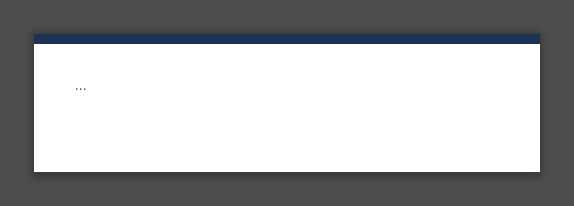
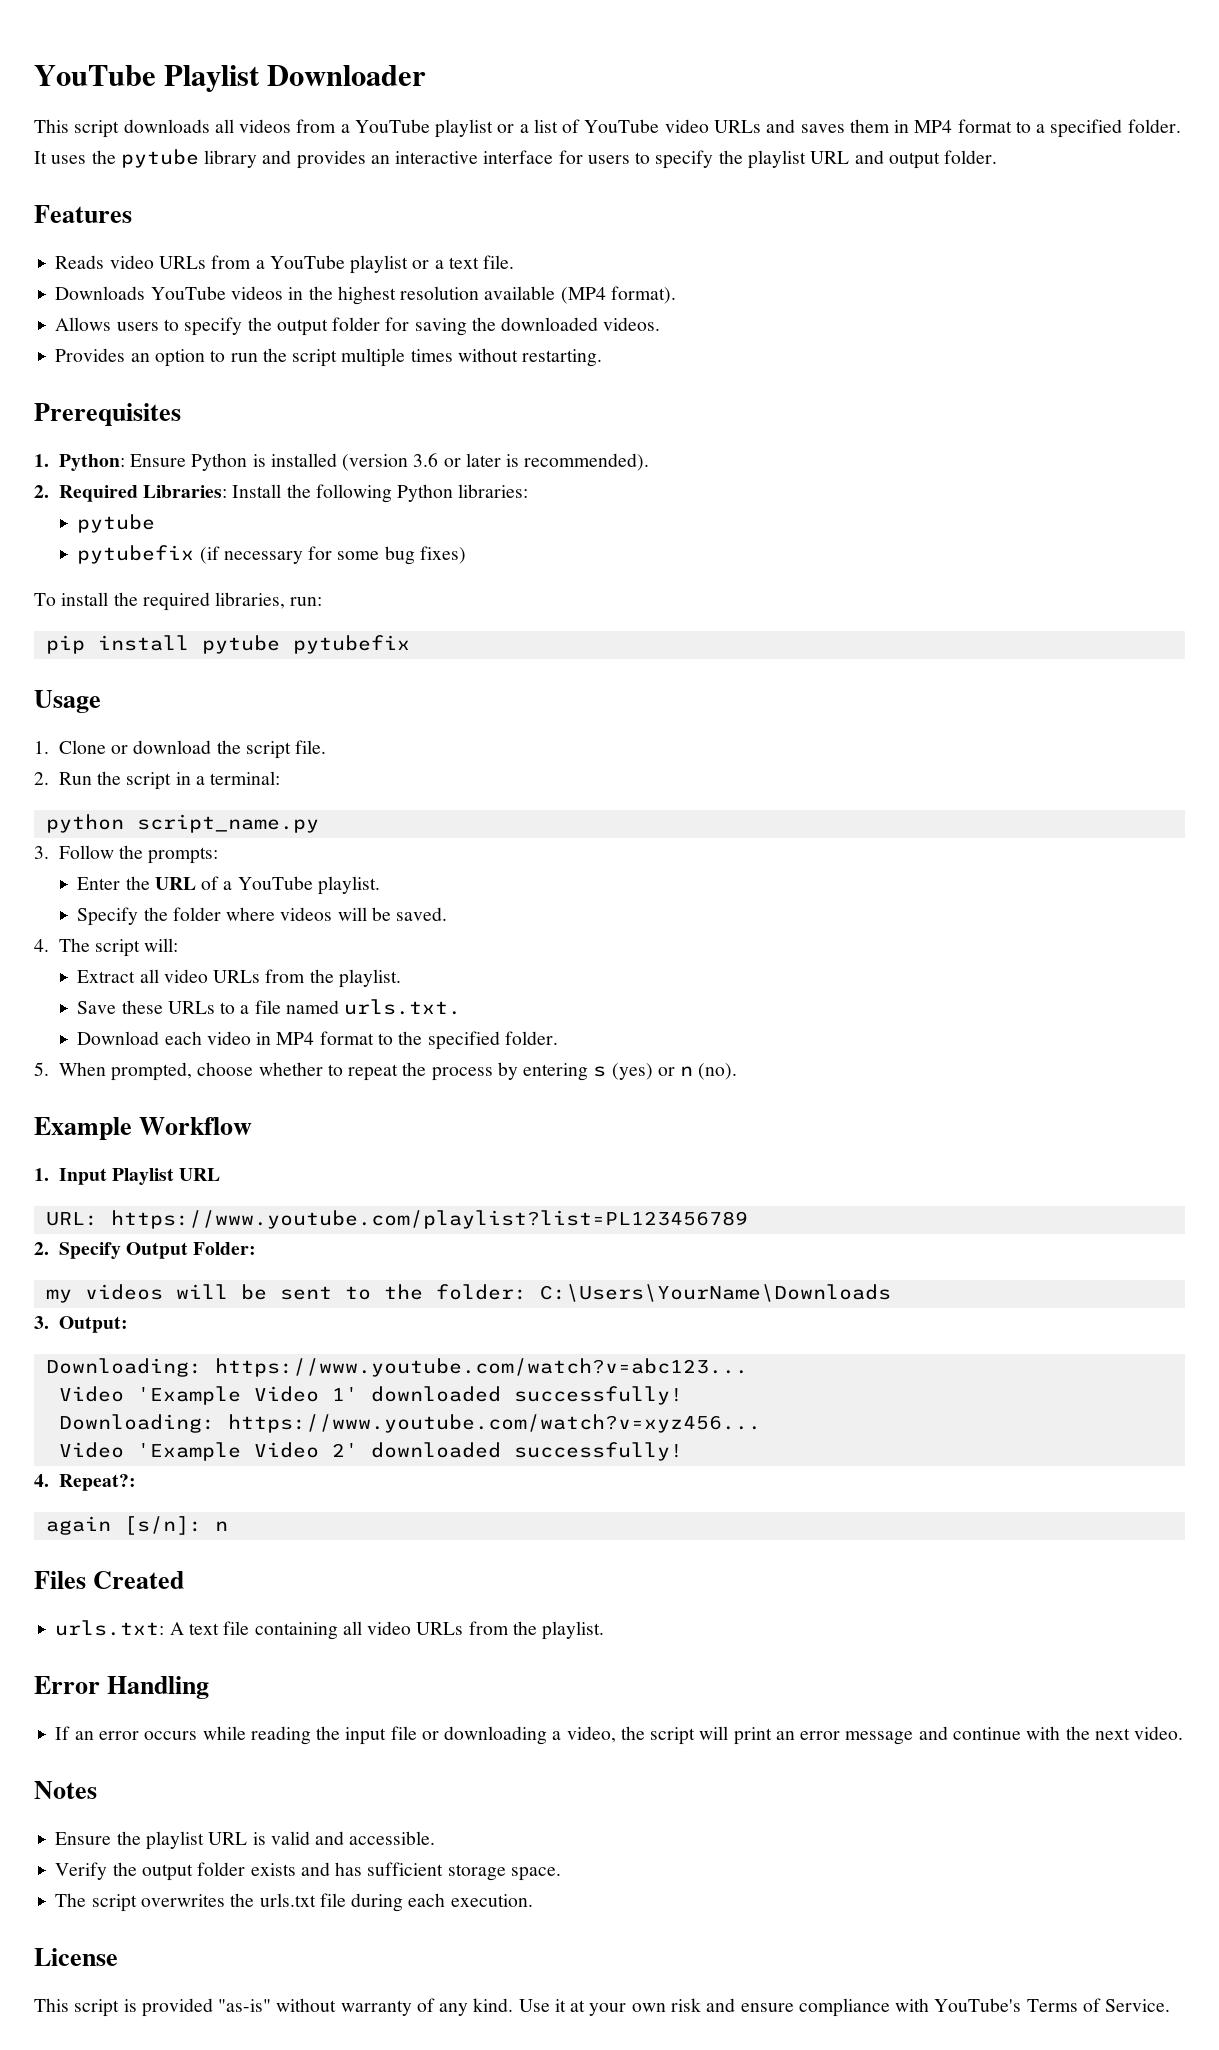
[75,88,87,90] ... -> [34,65,427,92] [34,119,1181,138] [34,149,998,169] [34,205,132,223] [55,255,515,274] [55,286,676,305] [55,317,661,336] [55,348,603,367] [34,403,181,426] [34,453,650,471] [34,484,529,503] [77,514,156,533] [77,545,467,565] [34,592,323,611] [45,635,410,654] [34,690,101,713] [34,740,327,759] [34,771,281,790] [45,814,319,833] [34,845,219,864] [77,876,381,895] [77,907,448,926] [34,938,179,957] [77,969,402,988] [77,999,462,1015] [77,1031,558,1050] [34,1062,738,1081] [34,1117,253,1140] [34,1168,221,1185] [45,1210,748,1229] [34,1242,257,1259] [45,1284,891,1303] [34,1316,128,1333] [45,1358,748,1377] [58,1386,683,1405] [58,1414,761,1433] [58,1442,683,1461] [34,1474,136,1491] [45,1516,228,1535] [34,1571,185,1589] [55,1620,605,1640] [34,1676,210,1699] [55,1726,1184,1745] [34,1781,97,1799] [55,1831,436,1850] [55,1862,561,1881] [55,1893,533,1912] [34,1948,118,1966] [34,1998,1171,2017] YouTube Playlist Downloader // This script downloads all videos from a YouTube playlist or a list of YouTube video URLs and saves them in MP4 format to a specified folder. It uses the pytube library and provides an interactive interface for users to specify the playlist URL and output folder. // Features // Reads video URLs from a YouTube playlist or a text file. // Downloads YouTube videos in the highest resolution available (MP4 format). // Allows users to specify the output folder for saving the downloaded videos. // Provides an option to run the script multiple times without restarting. // Prerequisites // 1. Python: Ensure Python is installed (version 3.6 or later is recommended). // 2. Required Libraries: Install the following Python libraries: // pytube // pytubefix (if necessary for some bug fixes) // To install the required libraries, run: // pip install pytube pytubefix // Usage // 1. Clone or download the script file. // 2. Run the script in a terminal: // python script_name.py // 3. Follow the prompts: // Enter the URL of a YouTube playlist. // Specify the folder where videos will be saved. // 4. The script will: // Extract all video URLs from the playlist. // Save these URLs to a file named urls.txt. // Download each video in MP4 format to the specified folder. // 5. When prompted, choose whether to repeat the process by entering s (yes) or n (no). // Example Workflow // 1. Input Playlist URL // URL: https://www.youtube.com/playlist?list=PL123456789 // 2. Specify Output Folder: // my videos will be sent to the folder: C:\Users\YourName\Downloads // 3. Output: // Downloading: https://www.youtube.com/watch?v=abc123... // Video 'Example Video 1' downloaded successfully! // Downloading: https://www.youtube.com/watch?v=xyz456... // Video 'Example Video 2' downloaded successfully! // 4. Repeat?: // again [s/n]: n // Files Created // urls.txt: A text file containing all video URLs from the playlist. // Error Handling // If an error occurs while reading the input file or downloading a video, the script will print an error message and continue with the next video. // Notes // Ensure the playlist URL is valid and accessible. // Verify the output folder exists and has sufficient storage space. // The script overwrites the urls.txt file during each execution. // License // This script is provided "as-is" without warranty of any kind. Use it at your own risk and ensure compliance with YouTube's Terms of Service.

